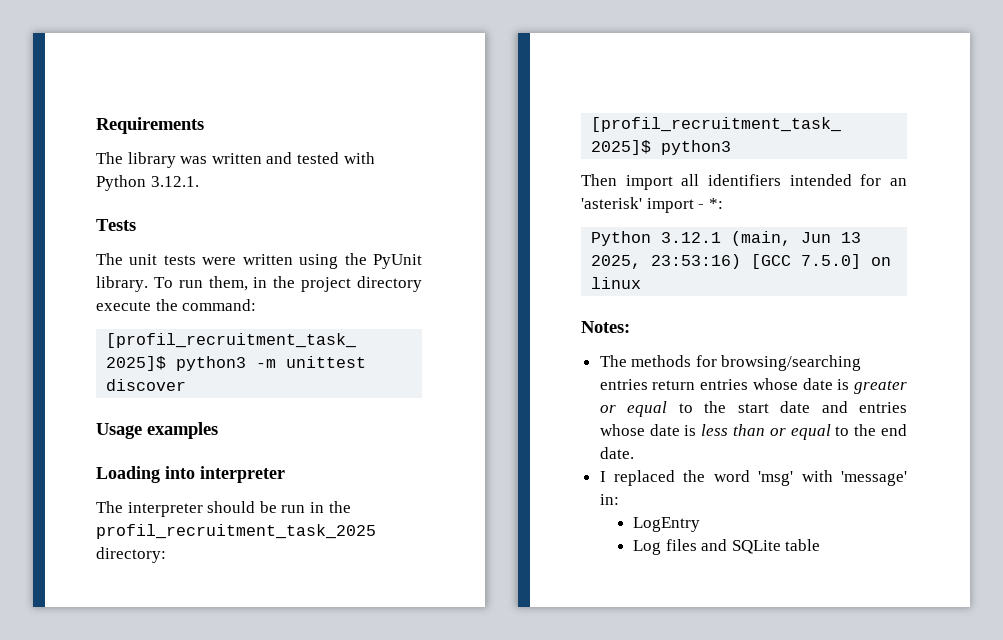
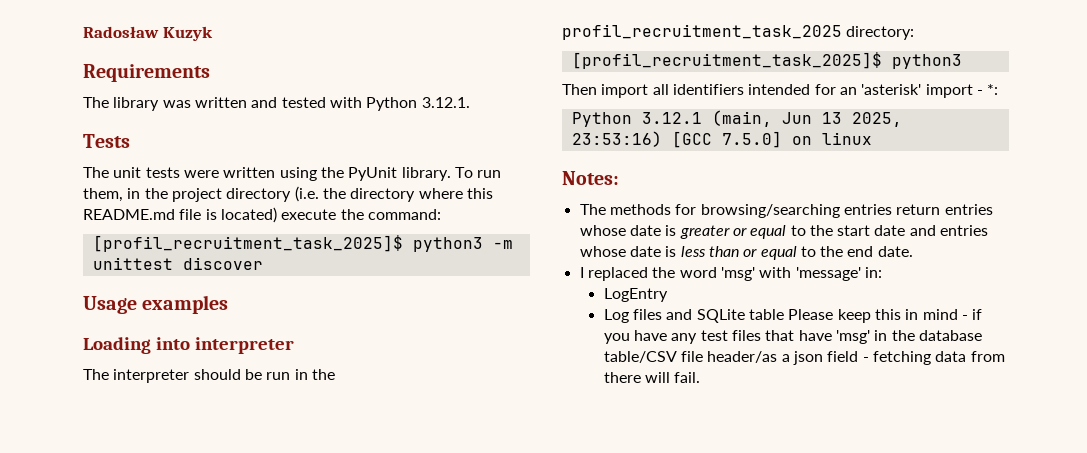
(96, 125) none -> [83,26,213,41] Radosław Kuzyk //
(422, 284) none -> [294,186,493,202] [83,207,277,223] (i.e. the directory where this README.md file is located)
(821, 545) none -> [788,309,983,323] [603,330,982,344] [603,351,1005,365] [603,372,701,383] Please keep this in mind - if you have any test files that have 'msg' in the database table/CSV file header/as a json field - fetching data from there will fail.

